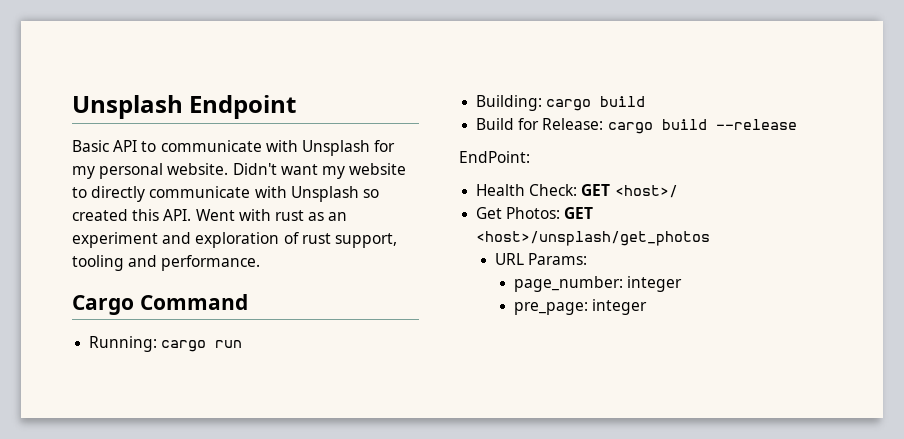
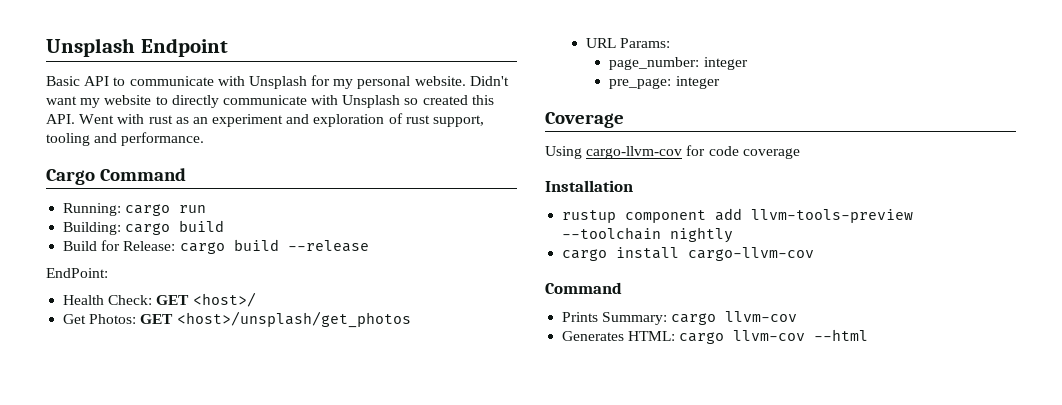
(647, 307) none -> [545,112,624,128] [545,145,800,159] [545,180,633,192] [562,208,914,223] [562,227,734,243] [562,247,815,261] [545,282,622,294] [562,311,798,325] [562,329,869,344] // Coverage // Using cargo-llvm-cov for code coverage // Installation // rustup component add llvm-tools-preview --toolchain nightly // cargo install cargo-llvm-cov // Command // Prints Summary: cargo llvm-cov // Generates HTML: cargo llvm-cov --html

